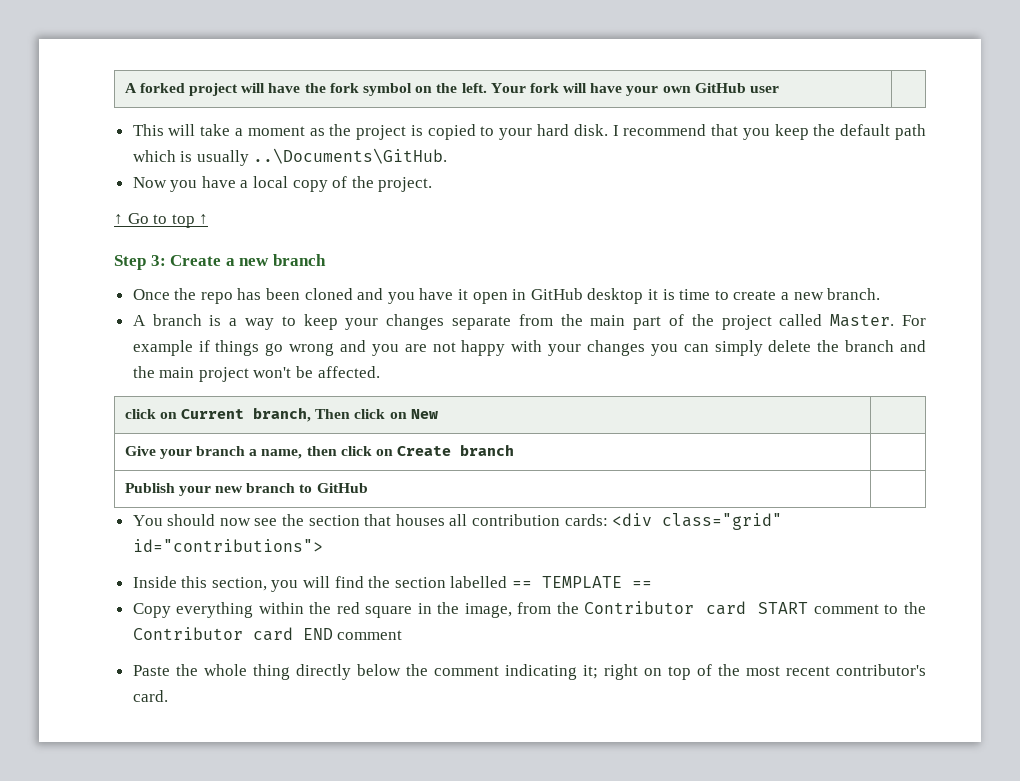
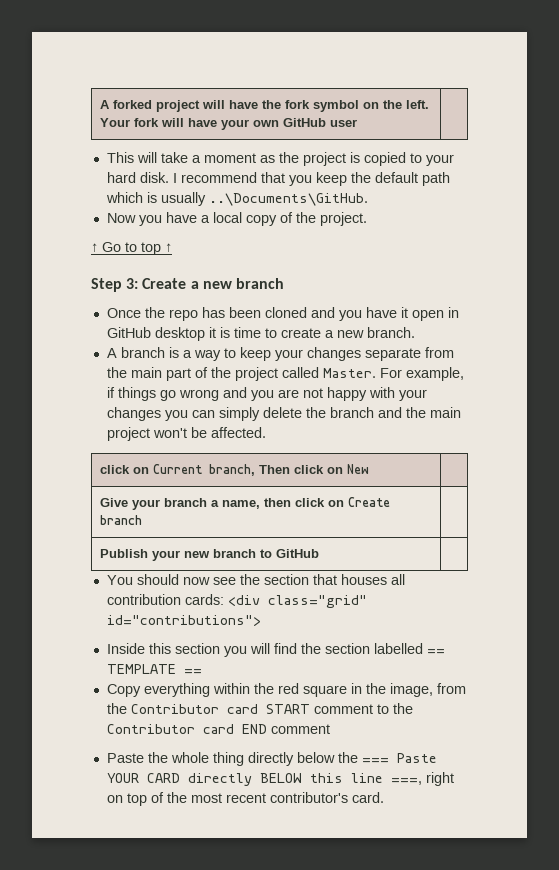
[132,340,193,356] example -> [405,367,464,381] example,
[211,577,267,591] section, -> [174,643,220,654] section
[433,664,598,680] comment indicating it; -> [361,753,437,763] [106,773,422,786] === Paste YOUR CARD directly BELOW this line ===,

